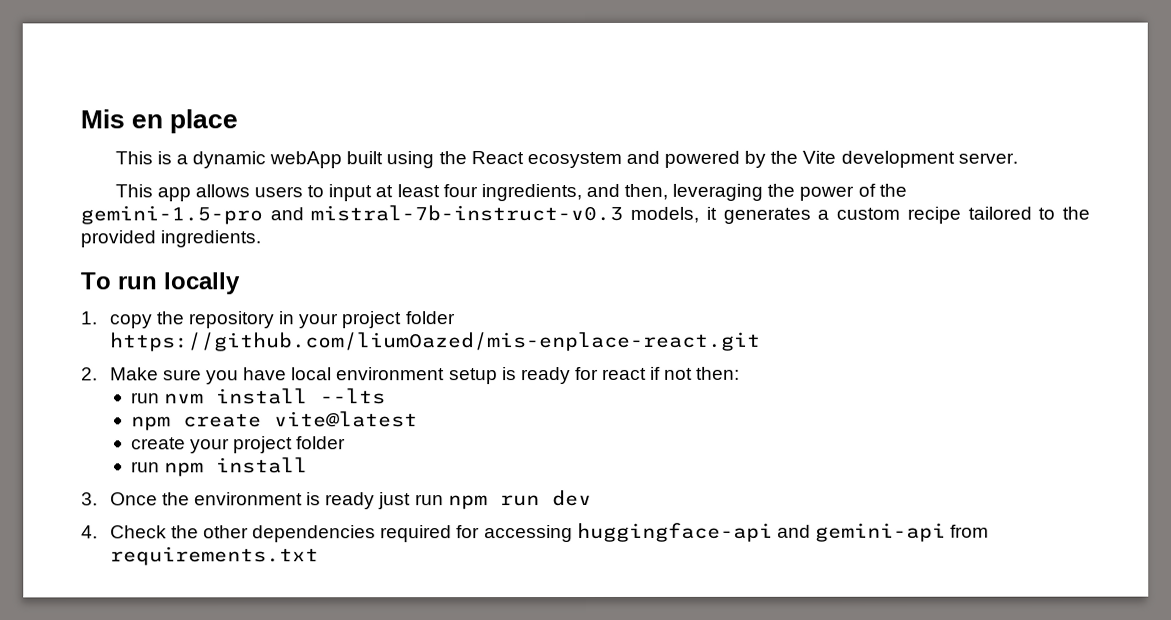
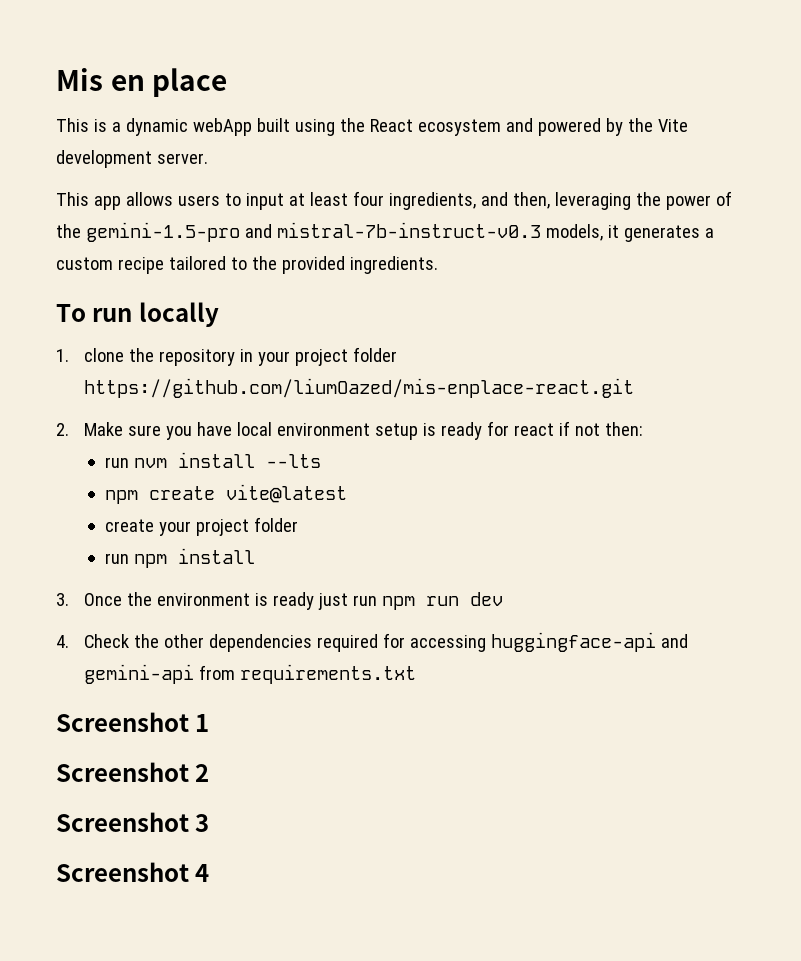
[109,314,153,329] copy -> [84,348,125,362] clone
(319, 556) none -> [56,712,210,732] [56,762,210,782] [56,812,210,832] [56,862,210,882] // Screenshot 1 // Screenshot 2 // Screenshot 3 // Screenshot 4

